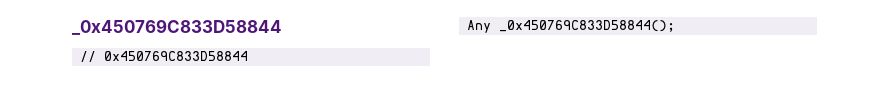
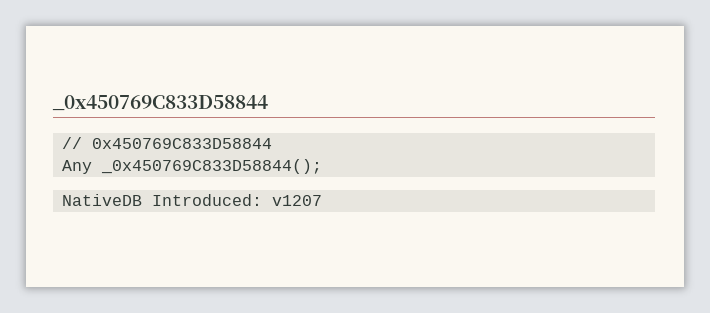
(676, 26) none -> [62,194,322,206] // NativeDB Introduced: v1207

